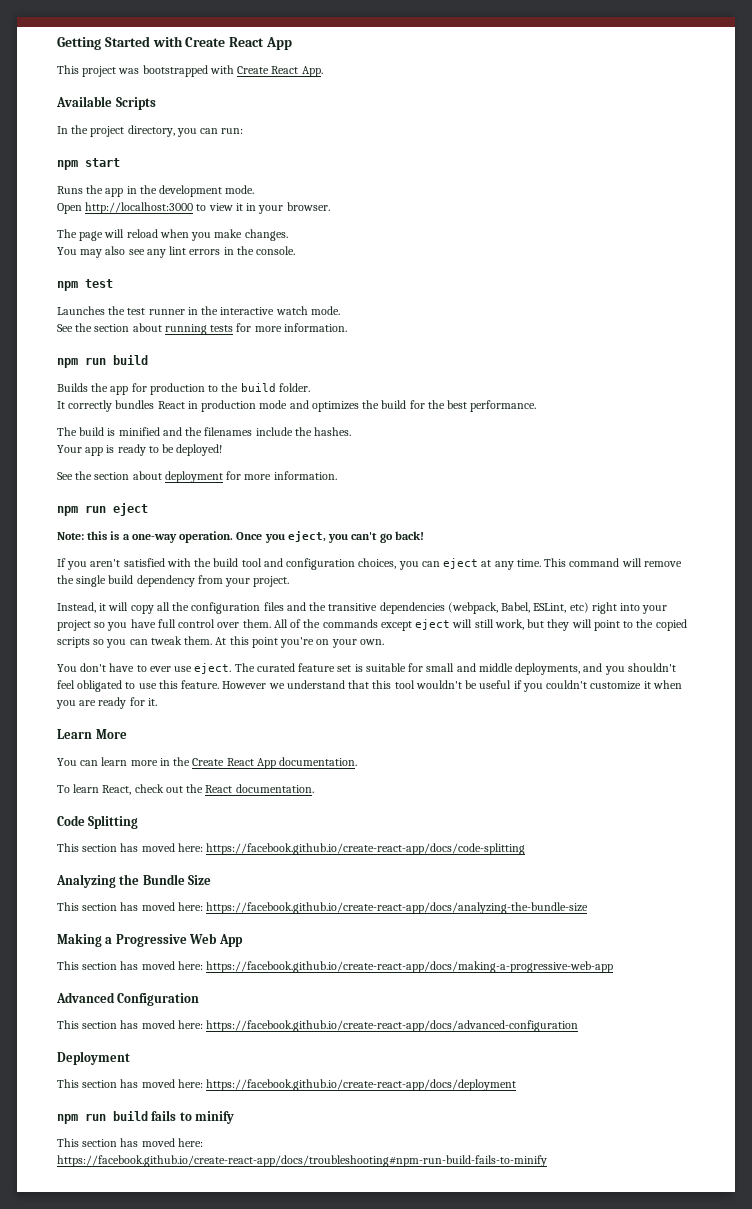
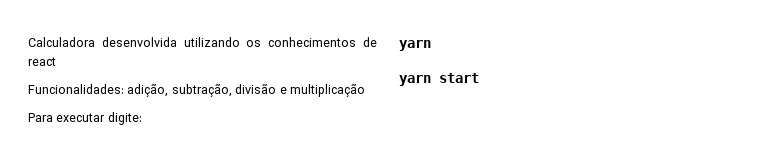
[57,36,292,50] [57,65,323,77] [56,96,156,110] [57,125,244,137] [57,158,120,170] [57,185,255,197] [57,202,330,214] [57,229,288,241] [57,246,296,258] [57,279,113,291] [57,306,340,315] [57,323,347,335] [57,355,148,368] [57,383,310,395] [57,400,537,412] [57,427,352,436] [57,444,223,456] [57,471,337,483] [57,503,148,516] [57,531,424,543] [57,558,682,570] [57,575,290,587] [57,602,668,614] [57,619,687,631] [57,636,384,648] [57,663,676,675] [57,680,682,692] [56,697,157,709] [57,729,127,739] [57,757,358,769] [57,784,314,795] [57,815,139,829] [57,843,526,855] [56,874,212,888] [57,902,589,914] [57,933,243,947] [57,961,614,973] [56,992,200,1006] [57,1020,579,1032] [57,1051,130,1065] [57,1079,517,1091] [57,1110,235,1124] [57,1138,203,1147] [57,1155,547,1167] Getting Started with Create React App // This project was bootstrapped with Create React App. // Available Scripts // In the project directory, you can run: // npm start // Runs the app in the development mode. // Open http://localhost:3000 to view it in your browser. // The page will reload when you make changes. // You may also see any lint errors in the console. // npm test // Launches the test runner in the interactive watch mode. // See the section about running tests for more information. // npm run build // Builds the app for production to the build folder. // It correctly bundles React in production mode and optimizes the build for the best performance. // The build is minified and the filenames include the hashes. // Your app is ready to be deployed! // See the section about deployment for more information. // npm run eject // Note: this is a one-way operation. Once you eject, you can't go back! // If you aren't satisfied with the build tool and configuration choices, you can eject at any time. This command will remove the single build dependency from your project. // Instead, it will copy all the configuration files and the transitive dependencies (webpack, Babel, ESLint, etc) right into your project so you have full control over them. All of the commands except eject will still work, but they will point to the copied scripts so you can tweak them. At this point you're on your own. // You don't have to ever use eject. The curated feature set is suitable for small and middle deployments, and you shouldn't feel obligated to use this feature. However we understand that this tool wouldn't be useful if you couldn't customize it when you are ready for it. // Learn More // You can learn more in the Create React App documentation. // To learn React, check out the React documentation. // Code Splitting // This section has moved here: https://facebook.github.io/create-react-app/docs/code-splitting // Analyzing the Bundle Size // This section has moved here: https://facebook.github.io/create-react-app/docs/analyzing-the-bundle-size // Making a Progressive Web App // This section has moved here: https://facebook.github.io/create-react-app/docs/making-a-progressive-web-app // Advanced Configuration // This section has moved here: https://facebook.github.io/create-react-app/docs/advanced-configuration // Deployment // This section has moved here: https://facebook.github.io/create-react-app/docs/deployment // npm run build fails to minify // This section has moved here: https://facebook.github.io/create-react-app/docs/troubleshooting#npm-run-build-fails-to-minify -> [28,37,378,47] [28,57,56,66] [28,84,365,97] [28,112,142,125] [399,40,431,51] [399,73,479,86] Calculadora desenvolvida utilizando os conhecimentos de react // Funcionalidades: adição, subtração, divisão e multiplicação // Para executar digite: // yarn // yarn start

